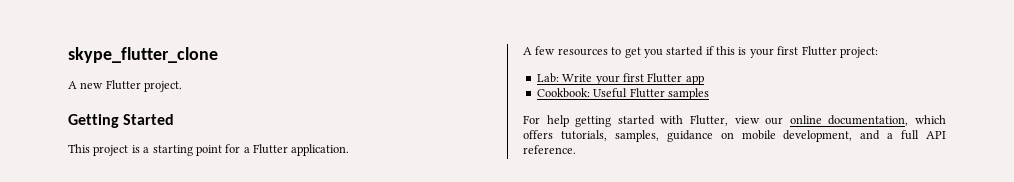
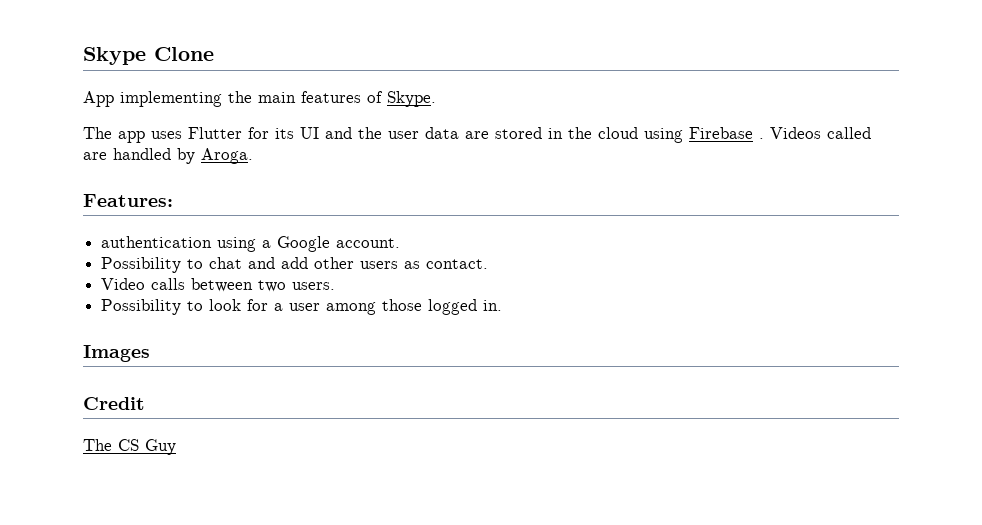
[68,47,218,63] [68,80,183,92] [68,114,175,128] [68,144,350,156] [523,46,878,58] [536,73,704,85] [536,88,709,100] [523,115,946,127] [523,130,946,142] [523,145,576,154] skype_flutter_clone // A new Flutter project. // Getting Started // This project is a starting point for a Flutter application. // A few resources to get you started if this is your first Flutter project: // Lab: Write your first Flutter app // Cookbook: Useful Flutter samples // For help getting started with Flutter, view our online documentation, which offers tutorials, samples, guidance on mobile development, and a full API reference. -> [83,47,214,65] [83,91,436,107] [83,127,871,143] [83,148,253,164] [83,194,173,207] [101,236,401,252] [101,257,489,273] [101,278,336,292] [101,299,503,315] [83,345,150,362] [83,397,145,410] [83,439,176,455] Skype Clone // App implementing the main features of Skype. // The app uses Flutter for its UI and the user data are stored in the cloud using Firebase . Videos called are handled by Aroga. // Features: // authentication using a Google account. // Possibility to chat and add other users as contact. // Video calls between two users. // Possibility to look for a user among those logged in. // Images // Credit // The CS Guy

